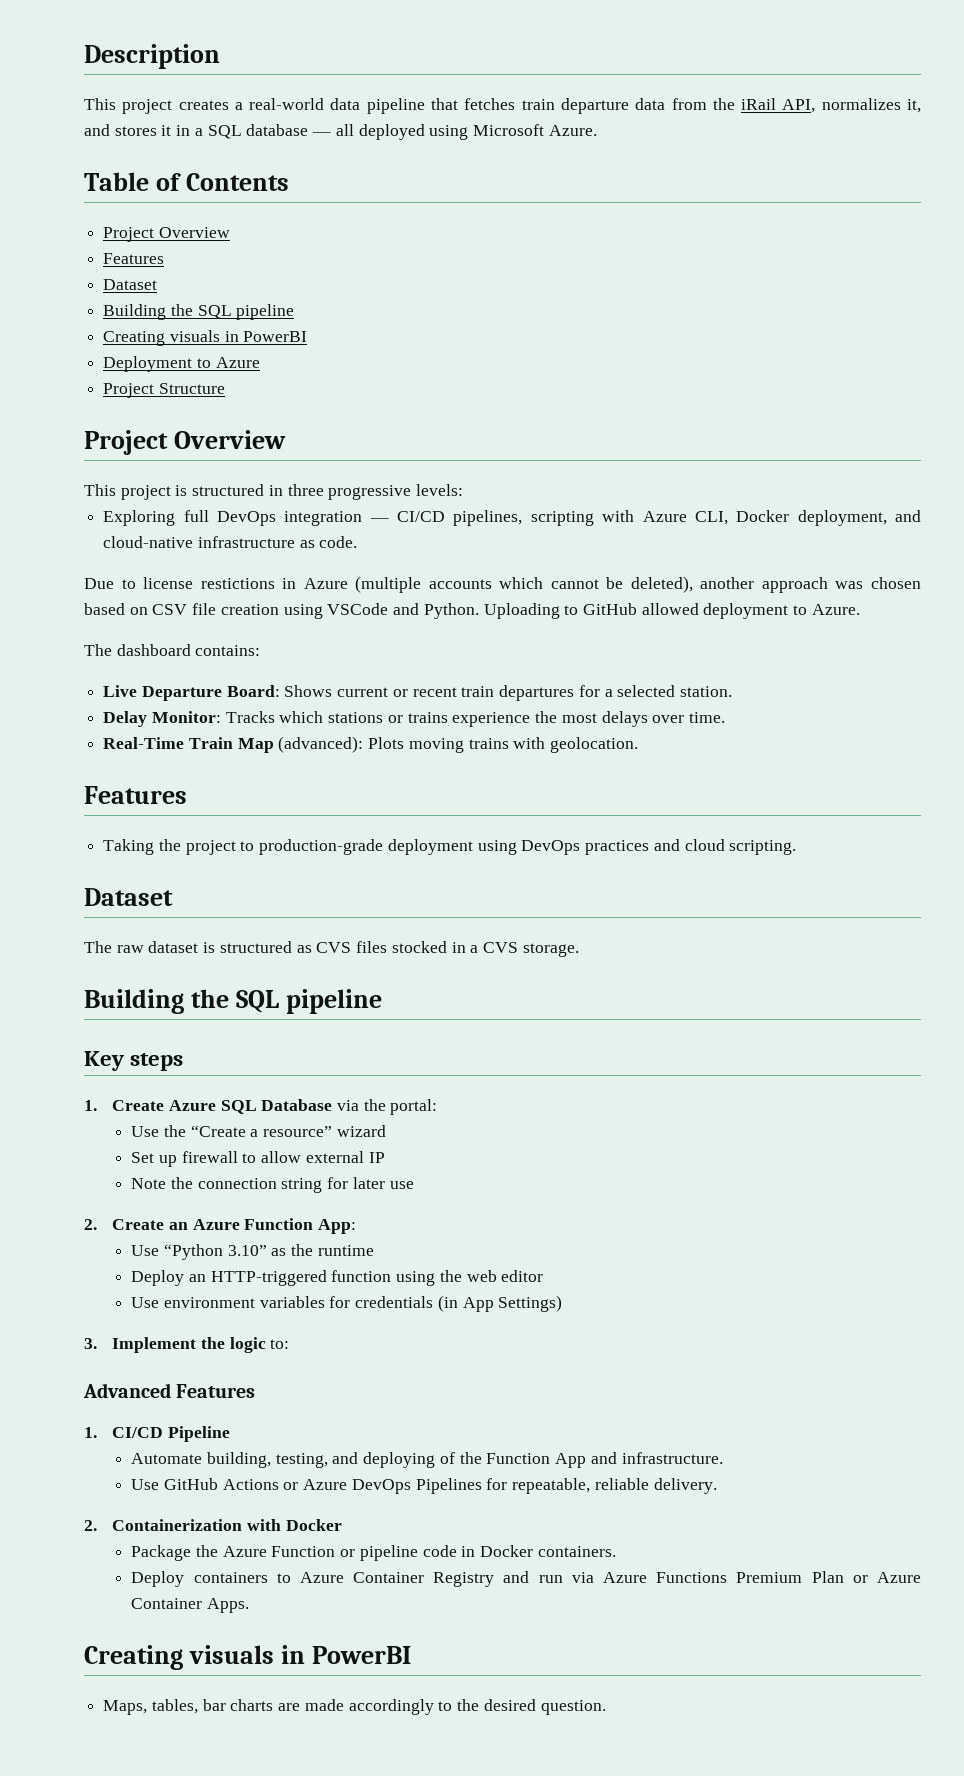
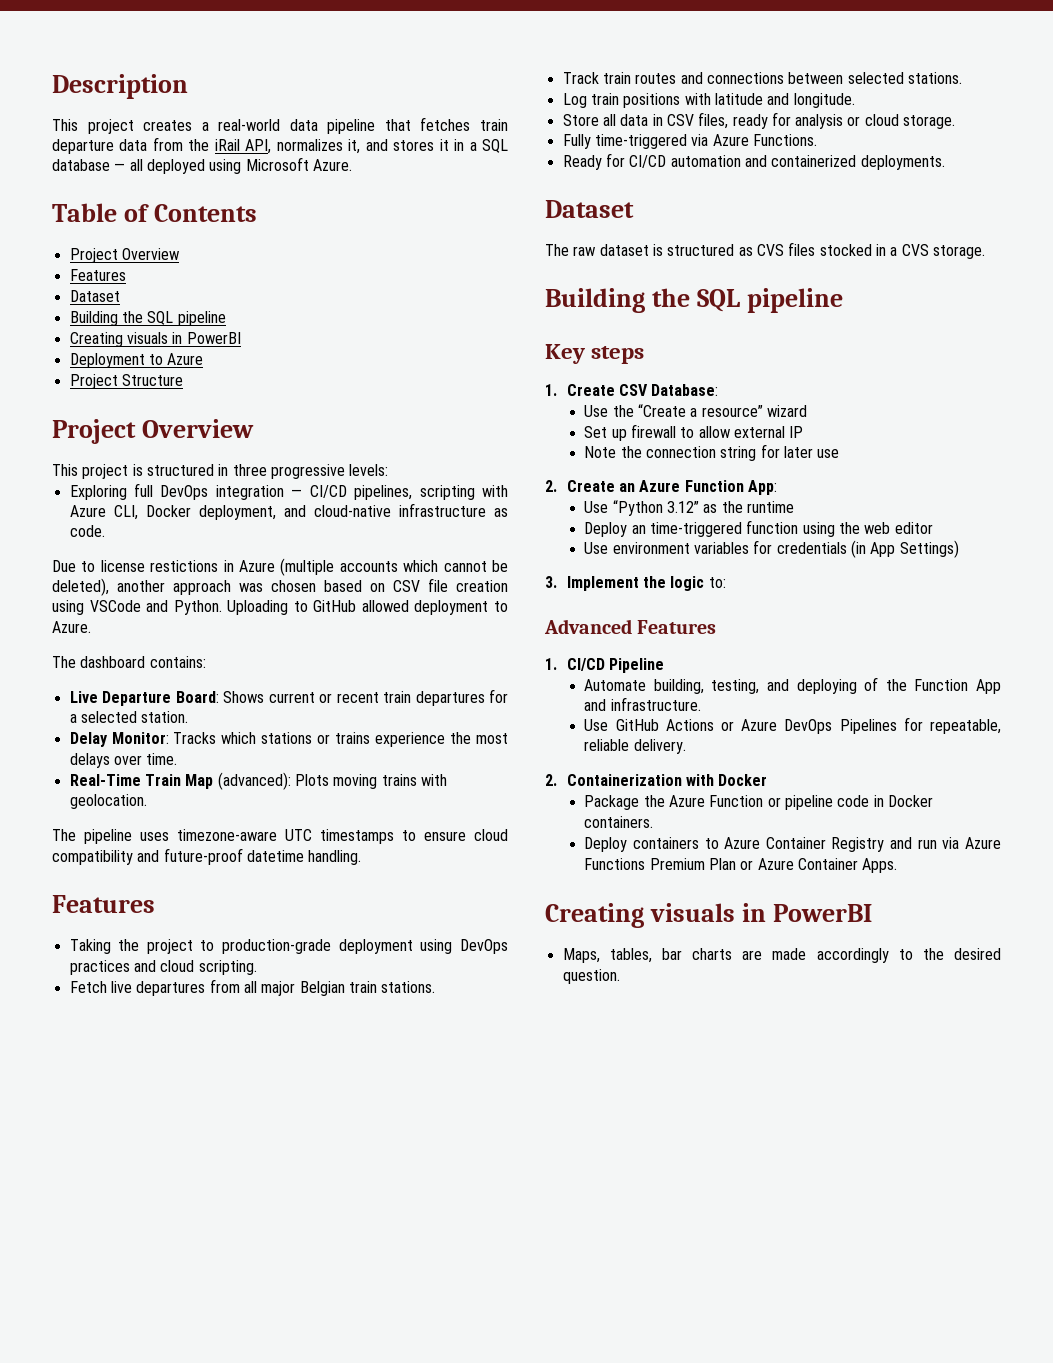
(639, 745) none -> [52,829,508,844] [52,848,362,865] // The pipeline uses timezone-aware UTC timestamps to ensure cloud compatibility and future-proof datetime handling.
(797, 847) none -> [69,979,436,996] [562,72,962,84] [562,93,855,108] [562,112,956,129] [562,134,817,149] [562,153,945,170] // Fetch live departures from all major Belgian train stations. // Track train routes and connections between selected stations. // Log train positions with latitude and longitude. // Store all data in CSV files, ready for analysis or cloud storage. // Fully time-triggered via Azure Functions. // Ready for CI/CD automation and containerized deployments.
[168,1099,438,1115] Azure SQL Database via the portal: -> [619,384,719,396] CSV Database:
[227,1245,267,1256] 3.10” -> [666,501,699,513] 3.12”
[210,1270,327,1286] HTTP-triggered -> [649,522,742,537] time-triggered

